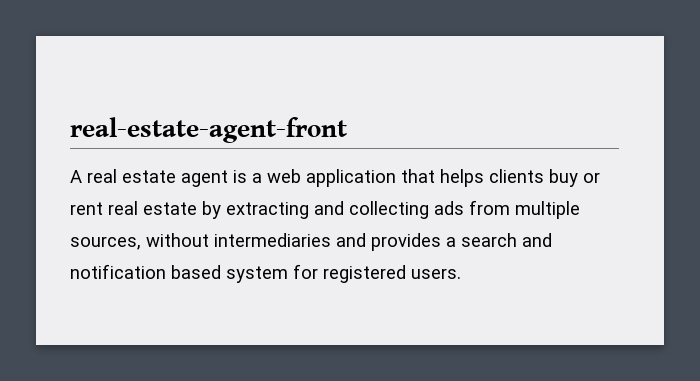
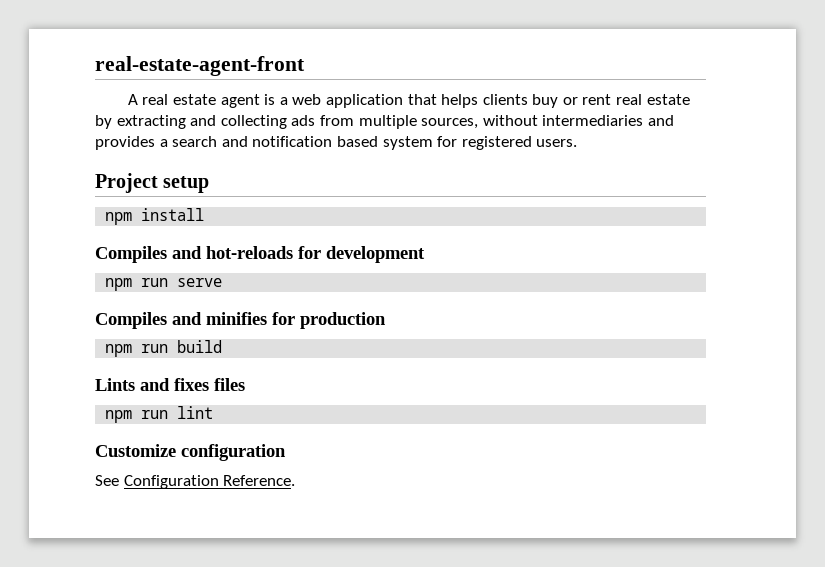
(461, 273) none -> [95,173,210,193] [105,208,205,225] [95,246,425,263] [105,278,223,291] [95,312,386,329] [105,340,223,357] [95,378,245,391] [105,406,214,423] [95,444,286,461] [95,475,296,489] // Project setup // npm install // Compiles and hot-reloads for development // npm run serve // Compiles and minifies for production // npm run build // Lints and fixes files // npm run lint // Customize configuration // See Configuration Reference.

